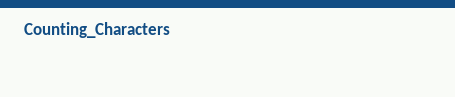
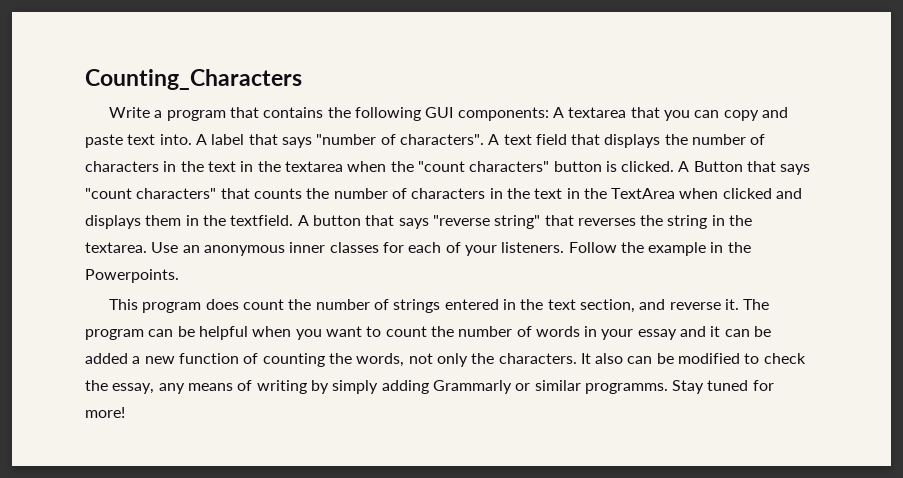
(170, 30) none -> [109,107,788,121] [85,134,766,148] [85,161,811,175] [85,188,803,199] [85,215,753,229] [85,242,751,256] [85,269,179,283] [109,299,770,313] [85,326,772,340] [85,353,806,367] [85,380,774,394] [85,407,125,418] // Write a program that contains the following GUI components: A textarea that you can copy and paste text into. A label that says "number of characters". A text field that displays the number of characters in the text in the textarea when the "count characters" button is clicked. A Button that says "count characters" that counts the number of characters in the text in the TextArea when clicked and displays them in the textfield. A button that says "reverse string" that reverses the string in the textarea. Use an anonymous inner classes for each of your listeners. Follow the example in the Powerpoints. // This program does count the number of strings entered in the text section, and reverse it. The program can be helpful when you want to count the number of words in your essay and it can be added a new function of counting the words, not only the characters. It also can be modified to check the essay, any means of writing by simply adding Grammarly or similar programms. Stay tuned for more!

